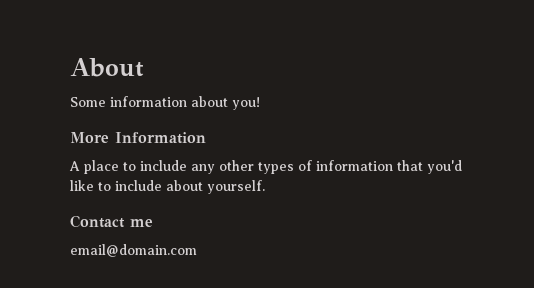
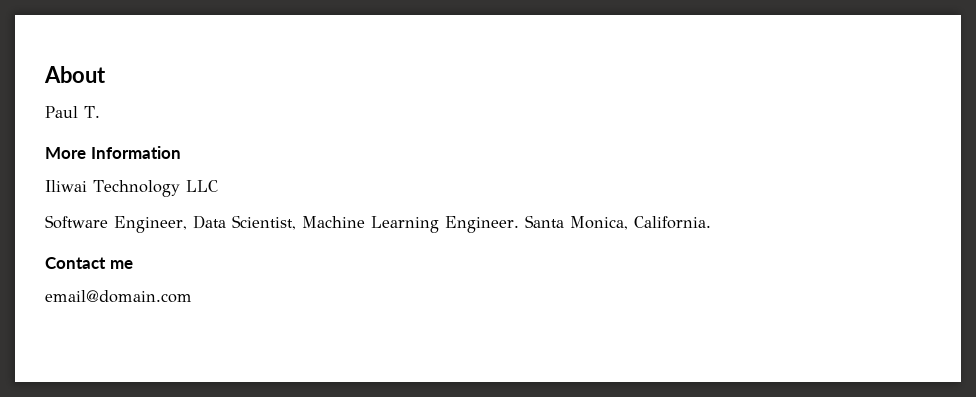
[70,96,260,110] [70,132,206,144] [69,160,462,174] [70,180,265,194] Some information about you! // More Information // A place to include any other types of information that you'd like to include about yourself. -> [45,106,100,118] [45,146,181,159] [45,180,218,197] [45,215,711,233] Paul T. // More Information // Iliwai Technology LLC // Software Engineer, Data Scientist, Machine Learning Engineer. Santa Monica, California.

